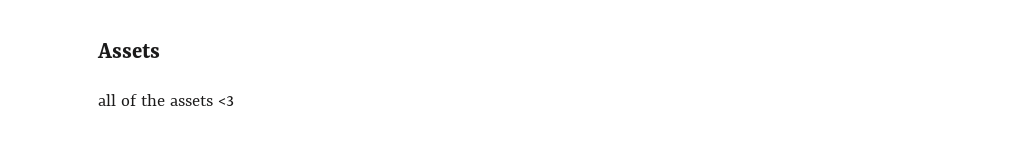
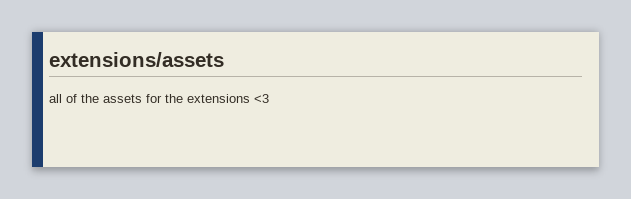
[97,43,160,58] Assets -> [49,52,224,67] extensions/assets
(213, 101) none -> [146,94,250,103] for the extensions

